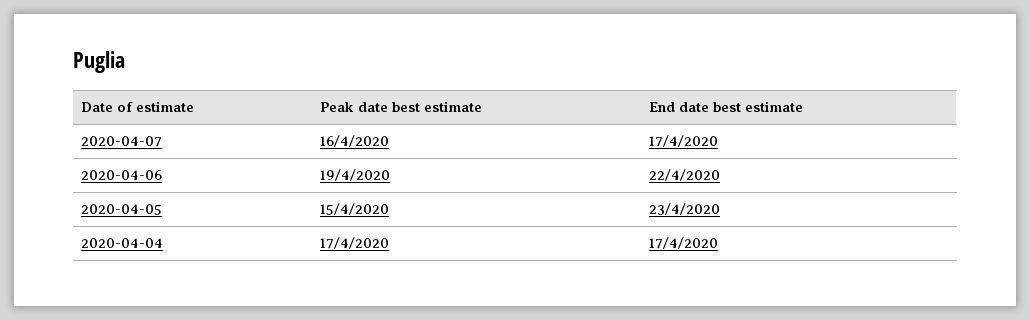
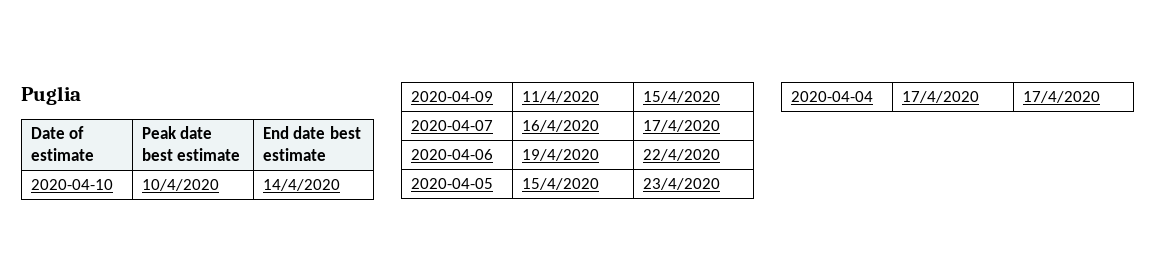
(804, 106) none -> [30,179,113,190] [141,179,219,191] [262,179,340,191] [410,91,493,102] [521,91,599,103] [642,91,720,103] // 2020-04-10 | 10/4/2020 | 14/4/2020 // 2020-04-09 | 11/4/2020 | 15/4/2020

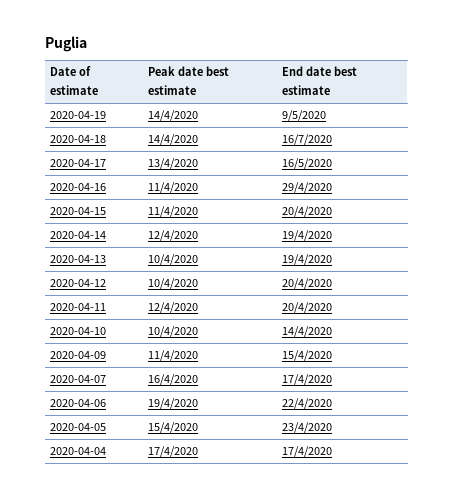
(326, 154) none -> [49,111,106,119] [147,110,198,121] [281,110,326,121] [49,135,106,143] [147,134,198,145] [281,134,332,145] [49,159,106,167] [147,158,198,169] [281,158,332,169] [49,183,106,191] [147,182,198,193] [281,182,332,193] [49,207,106,215] [147,206,198,217] [281,206,332,217] [49,231,106,239] [147,230,198,241] [281,230,332,241] [49,255,106,263] [147,254,198,265] [281,254,332,265] [49,279,106,287] [147,278,198,289] [281,278,332,289] [49,303,106,311] [147,302,198,313] [281,302,332,313] // 2020-04-19 | 14/4/2020 | 9/5/2020 // 2020-04-18 | 14/4/2020 | 16/7/2020 // 2020-04-17 | 13/4/2020 | 16/5/2020 // 2020-04-16 | 11/4/2020 | 29/4/2020 // 2020-04-15 | 11/4/2020 | 20/4/2020 // 2020-04-14 | 12/4/2020 | 19/4/2020 // 2020-04-13 | 10/4/2020 | 19/4/2020 // 2020-04-12 | 10/4/2020 | 20/4/2020 // 2020-04-11 | 12/4/2020 | 20/4/2020

